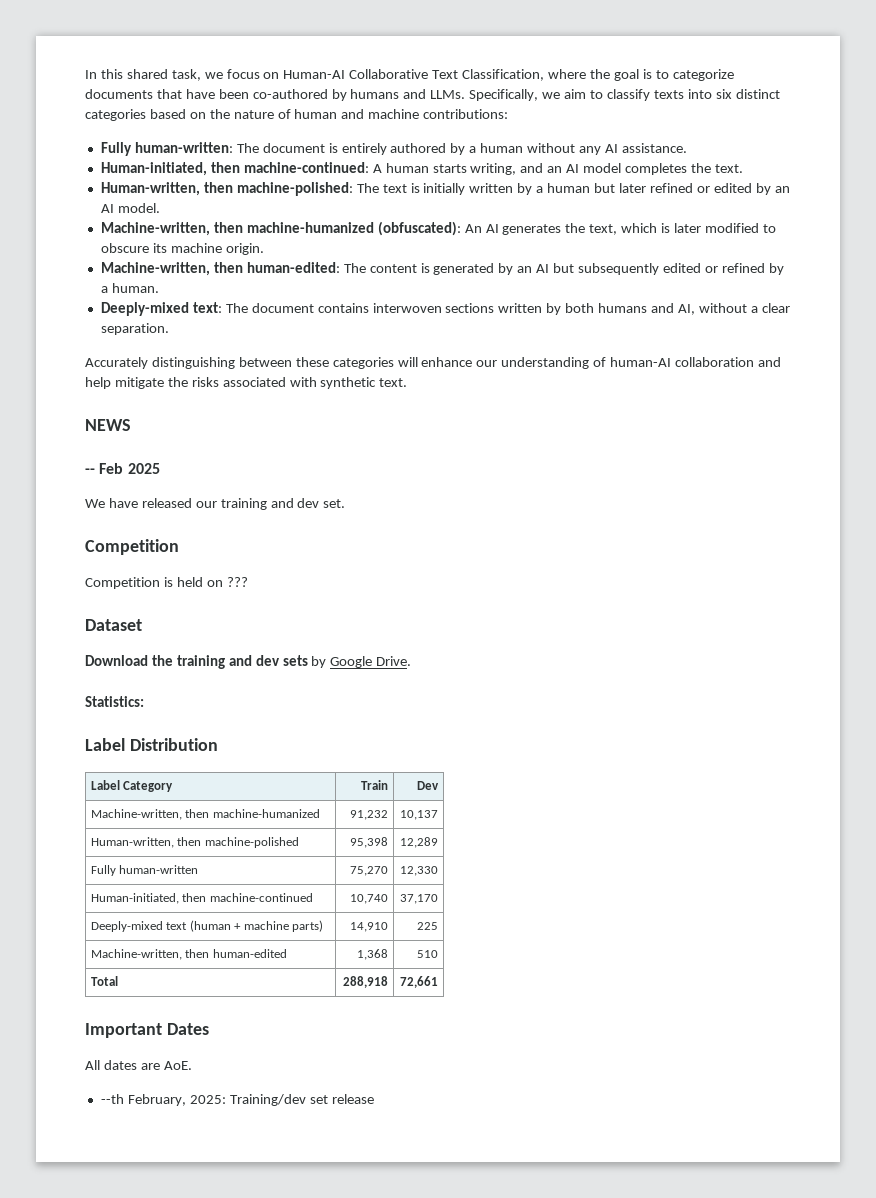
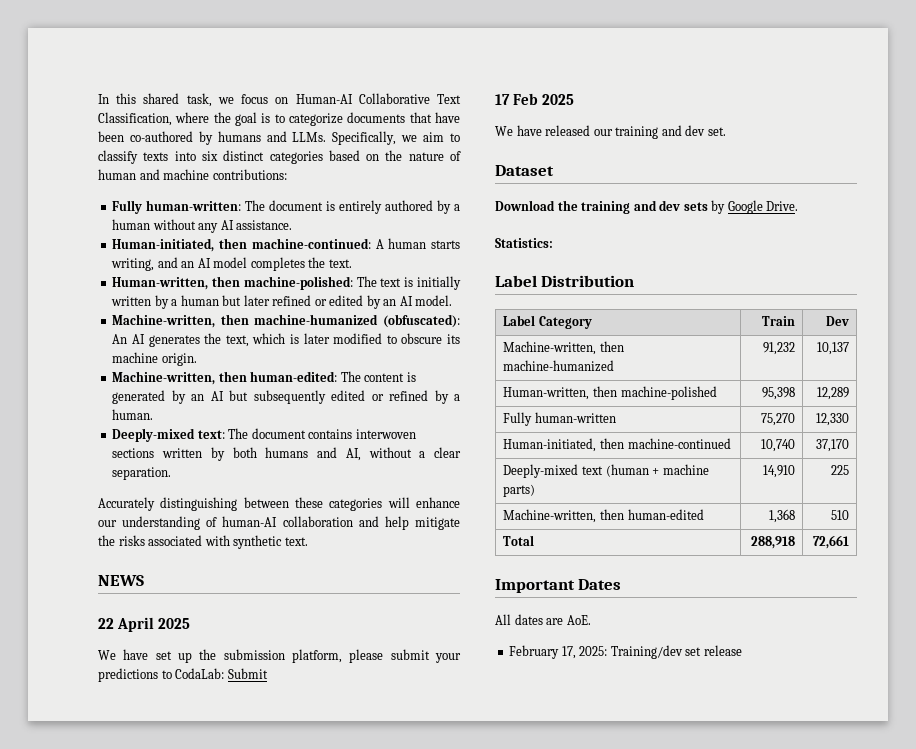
[85,468,95,474] -- -> [98,617,190,632] [98,649,461,663] [98,668,268,682] [495,94,510,105] 22 April 2025 // We have set up the submission platform, please submit your predictions to CodaLab: Submit // 17
[85,539,179,555] [85,577,248,589] // Competition // Competition is held on ??? -> (726, 131) none
[100,1094,186,1106] --th February, -> [509,645,576,659] February 17,

